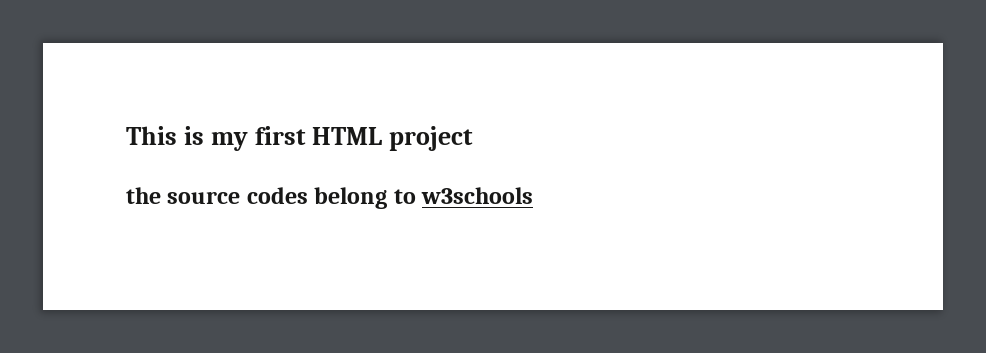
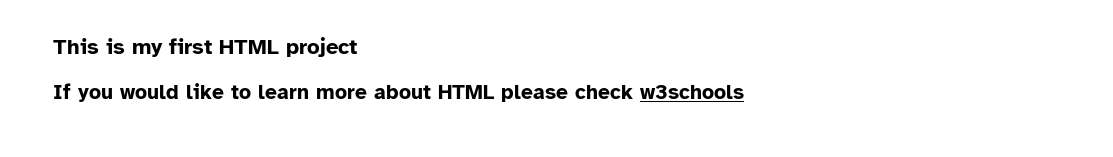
[126,187,416,209] the source codes belong to -> [53,83,633,102] If you would like to learn more about HTML please check

